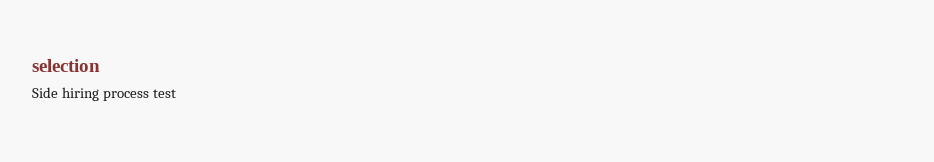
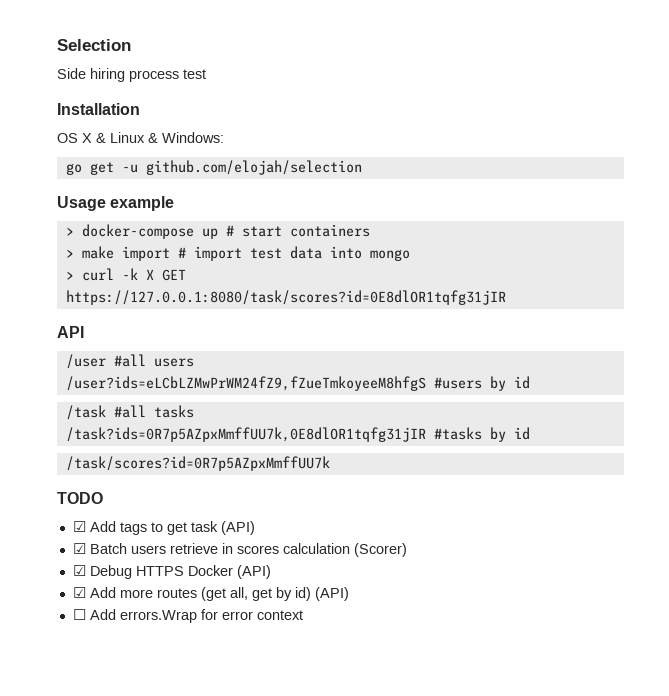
[32,59,100,72] selection -> [57,39,131,51] Selection
(176, 93) none -> [57,103,140,115] [57,132,224,143] [65,160,362,175] [57,196,175,211] [65,224,370,239] [65,246,410,261] [65,268,186,281] [65,290,506,305] [57,326,84,338] [65,354,194,369] [65,376,530,391] [65,405,194,420] [65,427,530,442] [65,456,330,471] [57,492,103,504] [72,521,255,535] [72,543,407,557] [72,565,271,579] [72,587,349,601] [72,609,303,623] // Installation // OS X & Linux & Windows: // go get -u github.com/elojah/selection // Usage example // > docker-compose up # start containers // > make import # import test data into mongo // > curl -k X GET https://127.0.0.1:8080/task/scores?id=0E8dlOR1tqfg31jIR // API // /user #all users // /user?ids=eLCbLZMwPrWM24fZ9,fZueTmkoyeeM8hfgS #users by id // /task #all tasks // /task?ids=0R7p5AZpxMmffUU7k,0E8dlOR1tqfg31jIR #tasks by id // /task/scores?id=0R7p5AZpxMmffUU7k // TODO // ☑ Add tags to get task (API) // ☑ Batch users retrieve in scores calculation (Scorer) // ☑ Debug HTTPS Docker (API) // ☑ Add more routes (get all, get by id) (API) // ☐ Add errors.Wrap for error context

